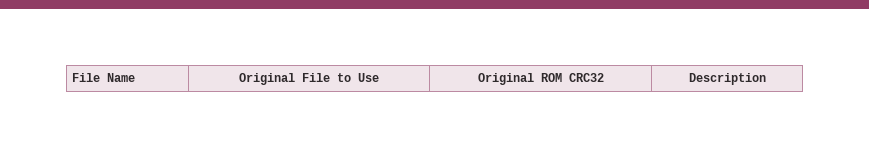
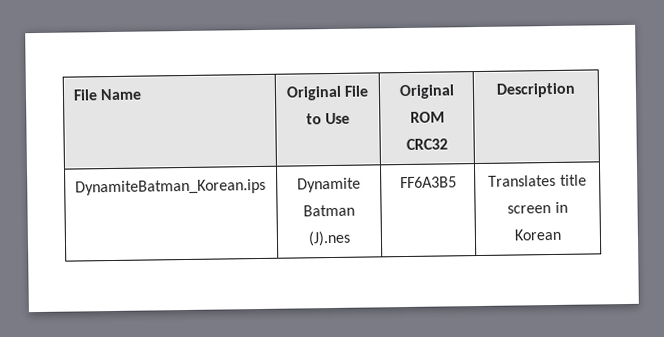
(766, 79) none -> [74,178,266,196] [297,177,361,193] [303,204,355,217] [308,230,351,247] [399,176,457,189] [488,174,587,187] [507,201,568,214] [514,228,561,241] // DynamiteBatman_Korean.ips | Dynamite Batman (J).nes | FF6A3B5 | Translates title screen in Korean

